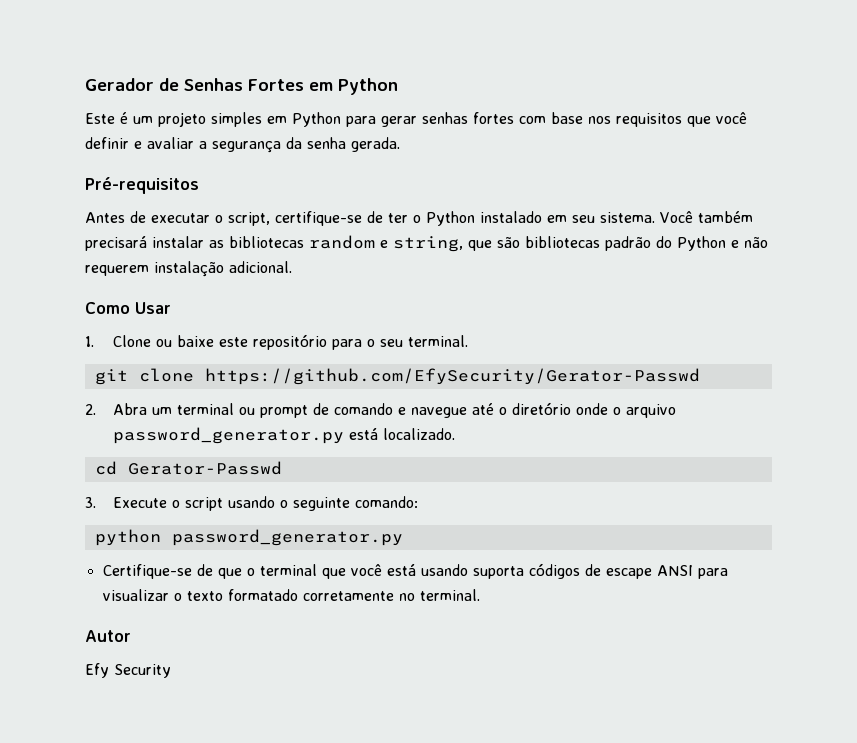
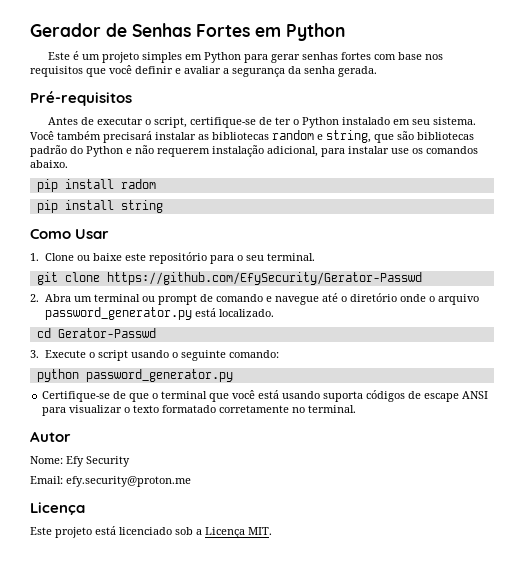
[229,261,292,273] adicional. -> [267,146,478,157] [30,160,68,168] [36,179,156,192] [36,200,163,213] adicional, para instalar use os comandos abaixo. // pip install radom // pip install string
(131, 636) none -> [30,456,63,464] Nome:
(171, 671) none -> [30,476,191,487] [30,502,85,515] [30,526,272,538] // Email: efy.security@proton.me // Licença // Este projeto está licenciado sob a Licença MIT.

